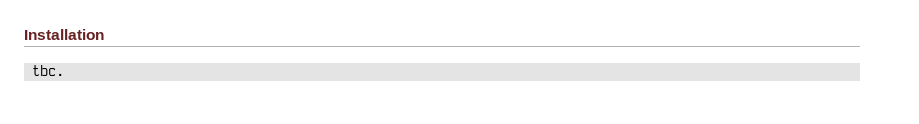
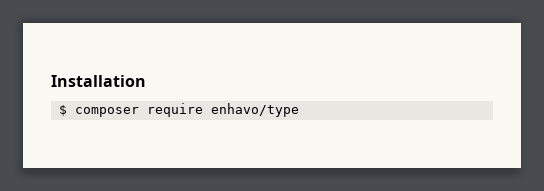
[32,65,65,76] tbc. -> [59,103,300,117] $ composer require enhavo/type

